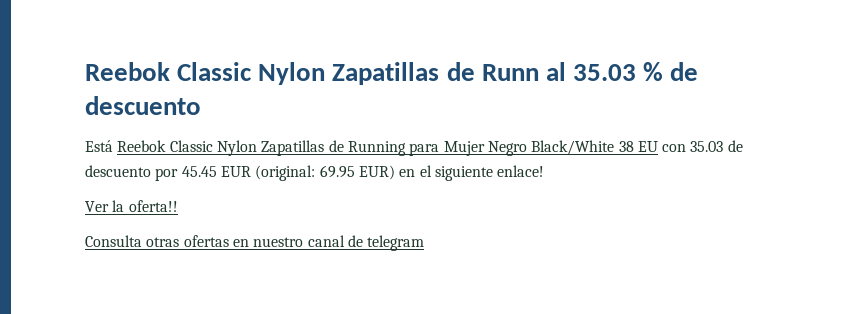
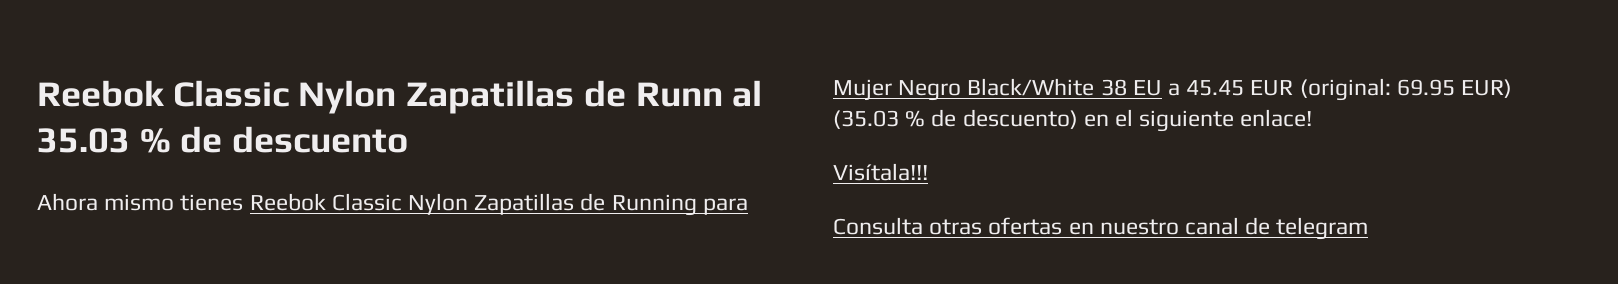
[85,140,113,152] Está -> [37,193,244,211] Ahora mismo tienes
[662,140,743,152] [85,165,179,181] con 35.03 de descuento por -> [1168,83,1181,96] a
(395, 172) none -> [833,109,1078,129] (35.03 % de descuento)
[85,200,178,212] Ver la oferta!! -> [833,163,928,181] Visítala!!!

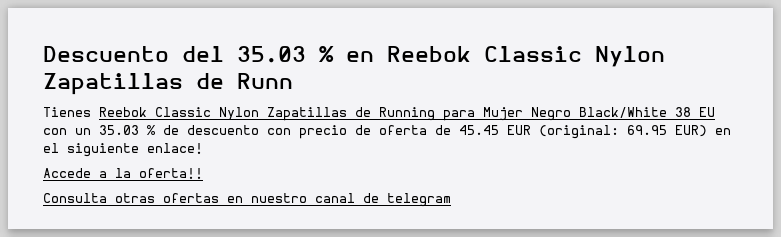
(37, 93) none -> [43,46,374,63] Descuento del 35.03 % en
[732,80,763,107] [37,126,409,153] [37,193,244,211] al 35.03 % de descuento // Ahora mismo tienes -> [43,107,91,117] // Tienes
[1168,83,1181,96] a -> [43,125,451,139] con un 35.03 % de descuento con precio de oferta de
[833,109,1078,129] (35.03 % de descuento) -> (707, 131) none
[833,163,928,181] Visítala!!! -> [43,168,203,179] Accede a la oferta!!

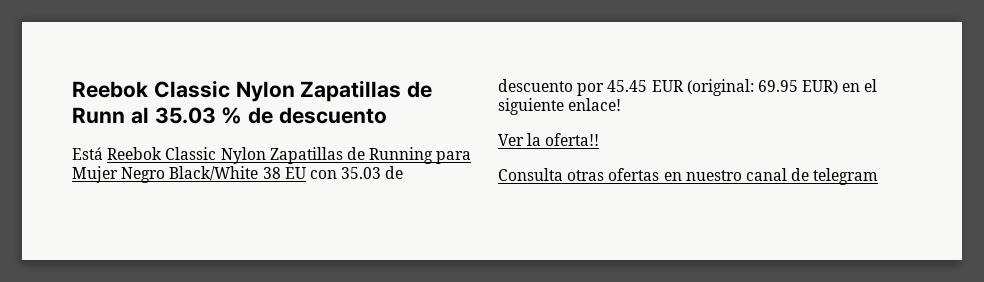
[43,46,374,63] Descuento del 35.03 % en -> (72, 89) none
[43,107,91,117] // Tienes -> [130,107,388,124] [72,147,103,160] al 35.03 % de descuento // Está
[75,125,451,139] un 35.03 % de descuento con precio de oferta de -> [341,166,404,179] [498,79,605,96] 35.03 de descuento por
[43,168,107,178] Accede a -> [498,134,524,146] Ver

